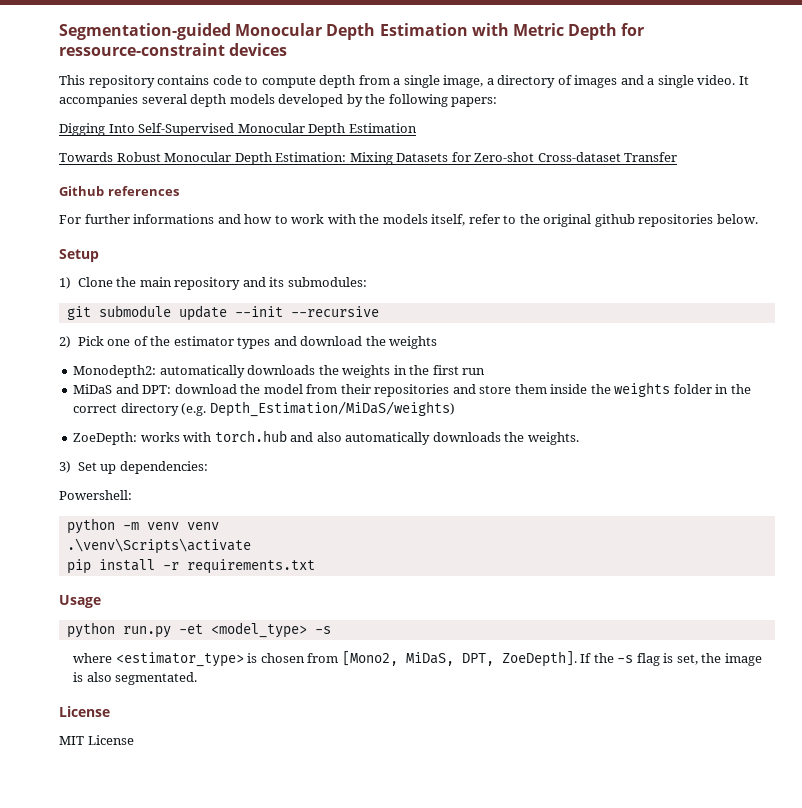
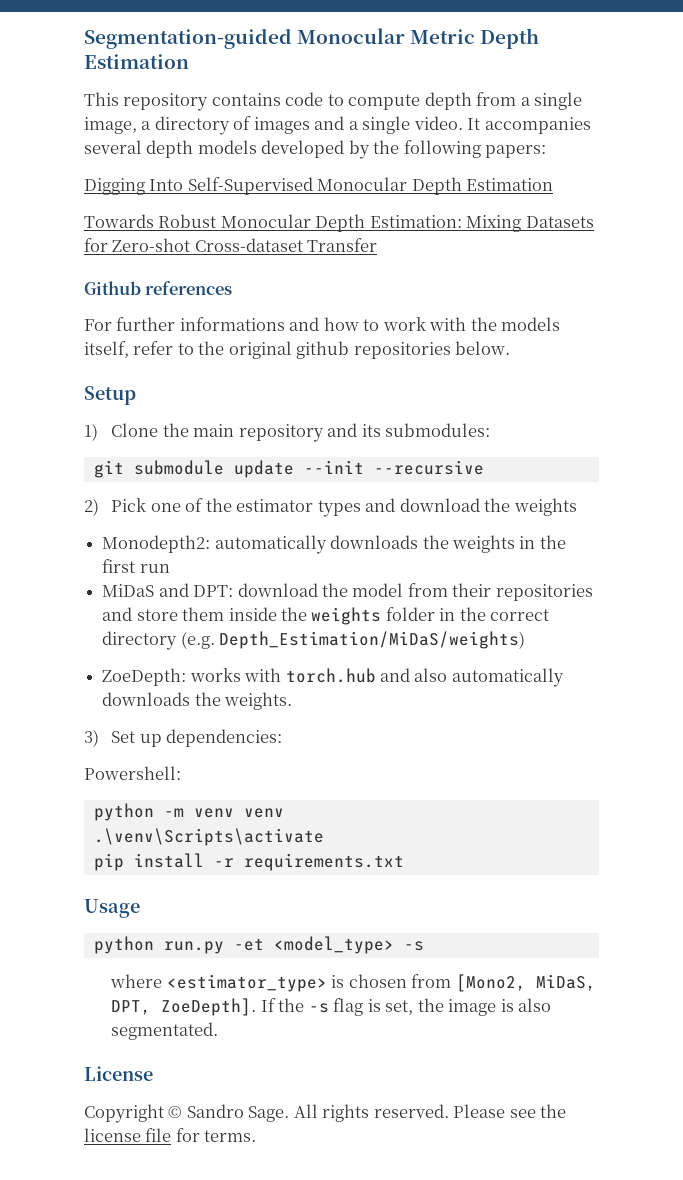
[326,23,645,40] [59,43,288,56] Depth Estimation with Metric Depth for ressource-constraint devices -> [410,28,540,49] [84,54,189,69] Metric Depth Estimation
[59,735,134,745] MIT License -> [84,1104,567,1123] [84,1128,257,1142] Copyright © Sandro Sage. All rights reserved. Please see the license file for terms.

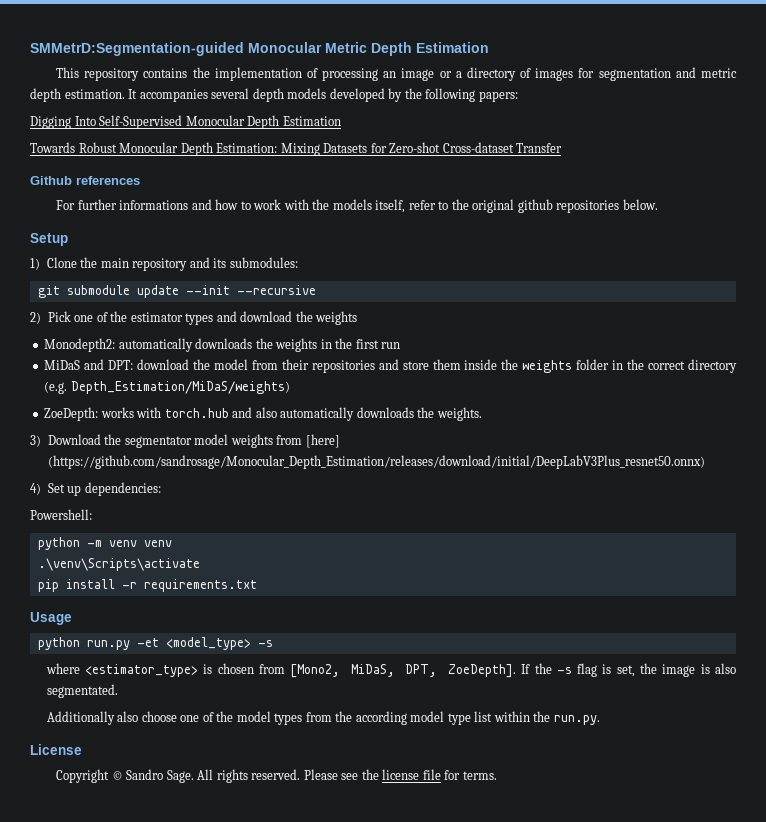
[84,28,292,49] Segmentation-guided -> [30,42,244,56] SMMetrD:Segmentation-guided
[285,92,583,110] [84,116,463,135] code to compute depth from a single image, a directory of images and a single video. -> [192,67,737,81] [30,88,125,102] the implementation of processing an image or a directory of images for segmentation and metric depth estimation.
(99, 738) none -> [47,434,340,448] [47,455,705,469] [30,483,41,495] Download the segmentator model weights from [here] (https://github.com/sandrosage/Monocular_Depth_Estimation/releases/download/initial/DeepLabV3Plus_resnet50.onnx) // 4)
(219, 1031) none -> [46,711,600,725] // Additionally also choose one of the model types from the according model type list within the run.py.

